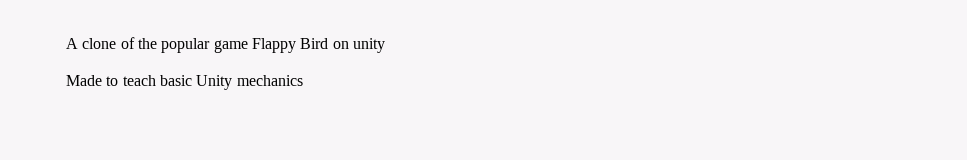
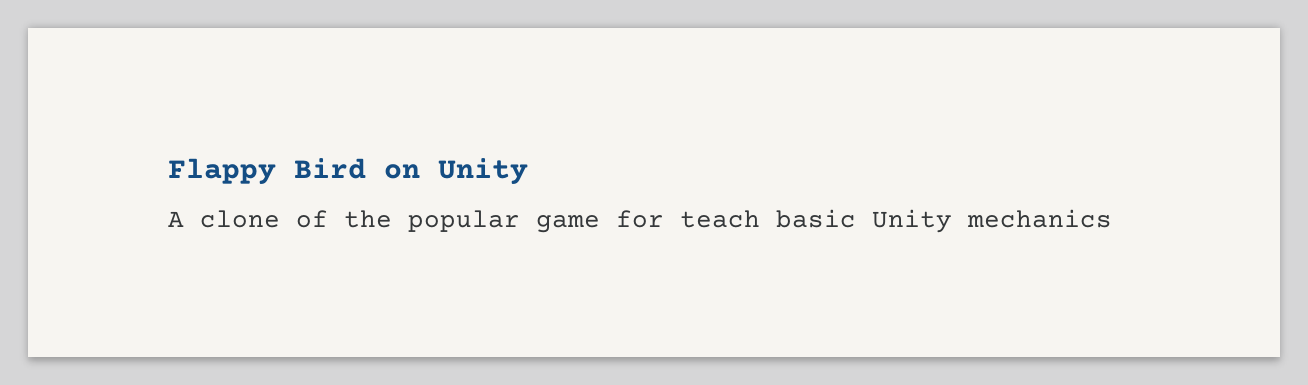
(66, 43) none -> [168,158,528,185] Flappy Bird on Unity //
[251,38,385,53] [66,75,119,86] Flappy Bird on unity // Made to -> [616,210,664,228] for

